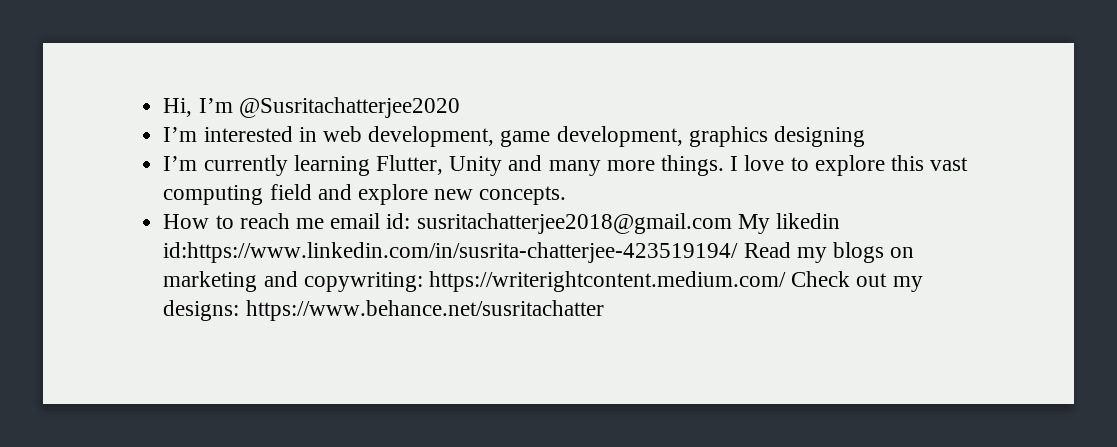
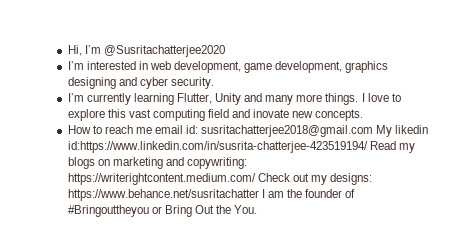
(865, 136) none -> [118,77,214,89] and cyber security.
[357,184,428,205] explore -> [253,109,290,118] inovate
(604, 310) none -> [261,189,356,198] [67,205,258,217] I am the founder of #Bringouttheyou or Bring Out the You.

